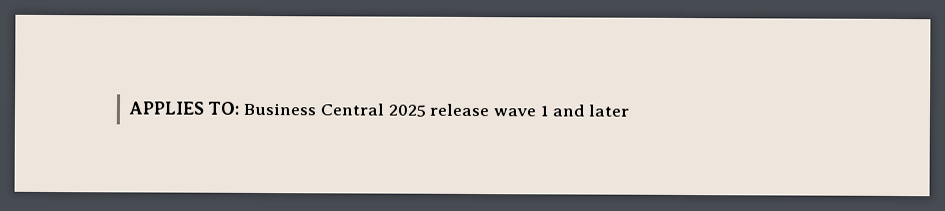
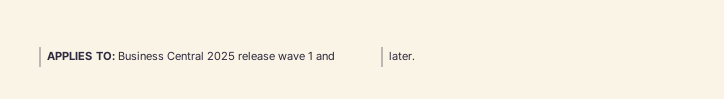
[588,104,631,117] later -> [389,51,416,61] later.

